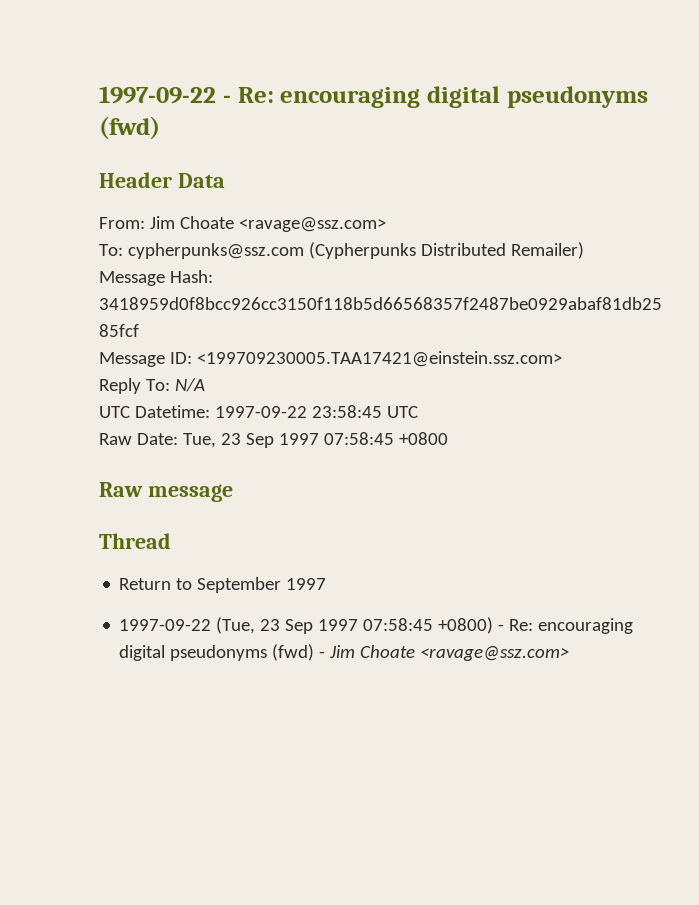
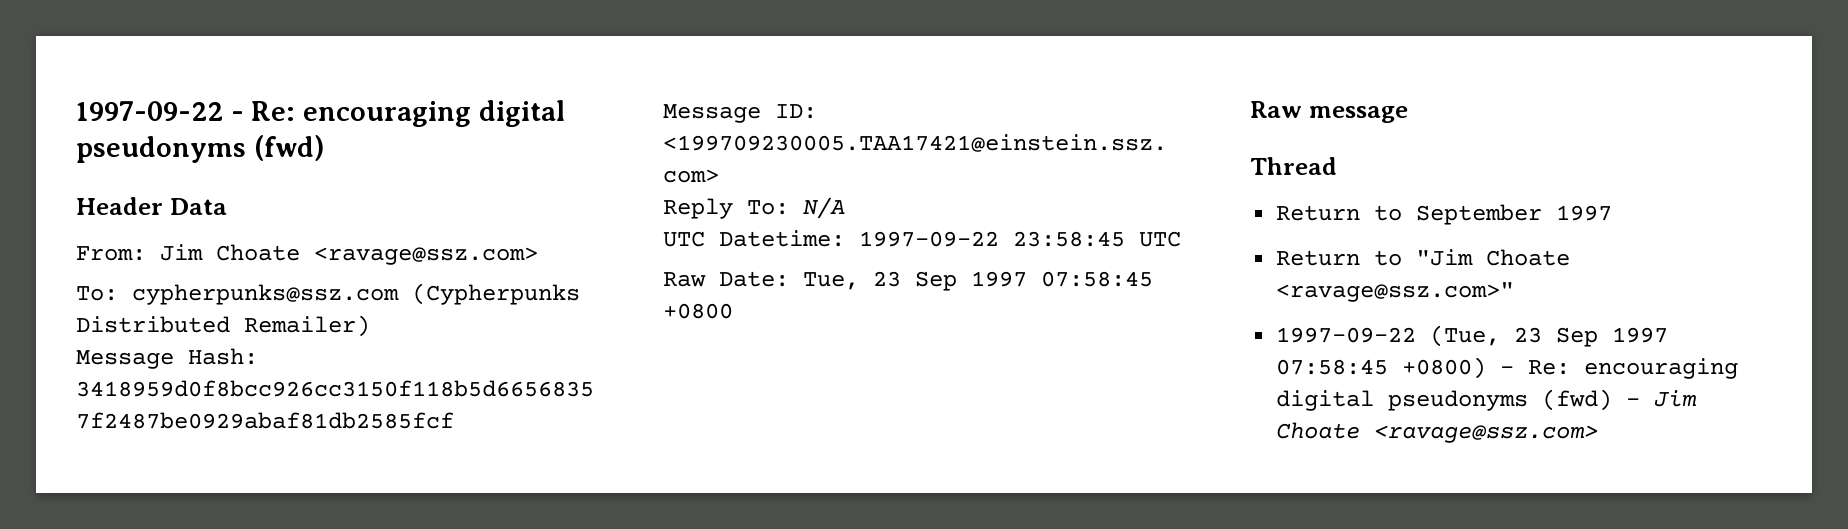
(327, 584) none -> [1276,249,1571,266] [1276,282,1515,302] // Return to "Jim Choate <ravage@ssz.com>"

